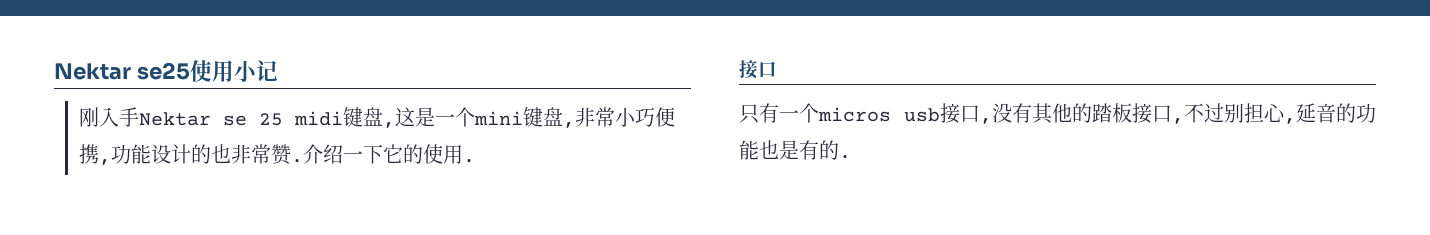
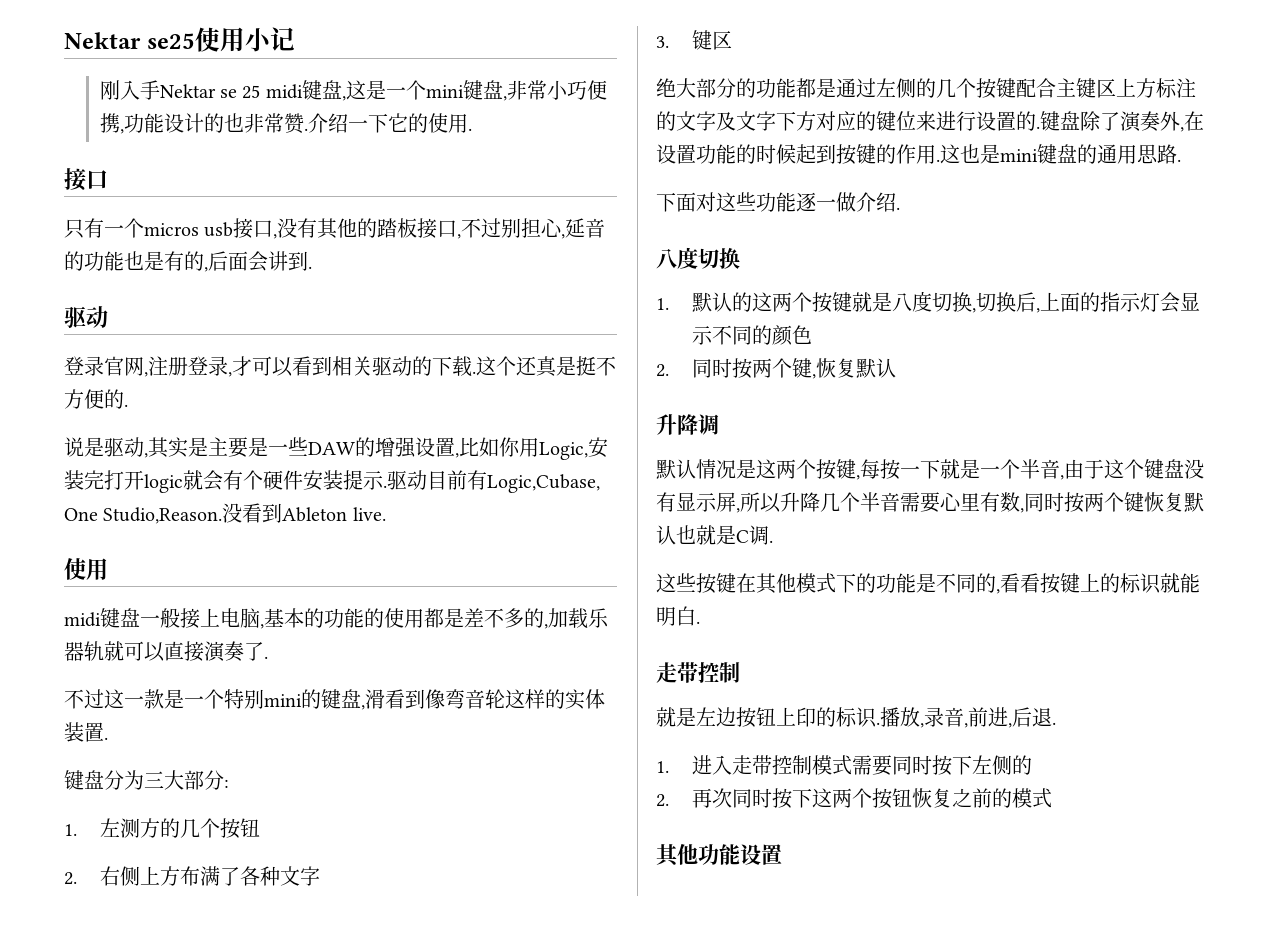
[839,155,851,159] . -> [204,251,312,272] [64,306,108,328] [64,356,616,377] [64,389,128,409] [64,437,608,460] [64,470,600,493] [64,503,386,524] [64,558,108,580] [64,608,609,629] [64,641,268,662] [64,689,605,710] [64,722,108,742] [64,770,229,790] [64,818,260,839] [64,866,320,886] [656,30,732,50] [656,78,1196,99] [656,111,1204,132] [656,144,1181,165] [656,192,900,212] [656,247,740,269] [656,291,1200,313] [691,325,812,346] [656,358,896,379] [656,414,719,435] [656,459,1204,480] [656,492,1204,513] [656,525,773,545] [656,573,1200,594] [656,606,700,626] [656,662,740,683] [656,707,1056,728] [656,755,1032,776] [656,788,1052,809] [656,843,782,867] ,后面会讲到. // 驱动 // 登录官网,注册登录,才可以看到相关驱动的下载.这个还真是挺不方便的. // 说是驱动,其实是主要是一些DAW的增强设置,比如你用Logic,安装完打开logic就会有个硬件安装提示.驱动目前有Logic,Cubase, One Studio,Reason.没看到Ableton live. // 使用 // midi键盘一般接上电脑,基本的功能的使用都是差不多的,加载乐器轨就可以直接演奏了. // 不过这一款是一个特别mini的键盘,滑看到像弯音轮这样的实体装置. // 键盘分为三大部分: // 1.左测方的几个按钮 // 2.右侧上方布满了各种文字 // 3.键区 // 绝大部分的功能都是通过左侧的几个按键配合主键区上方标注的文字及文字下方对应的键位来进行设置的.键盘除了演奏外,在设置功能的时候起到按键的作用.这也是mini键盘的通用思路. // 下面对这些功能逐一做介绍. // 八度切换 // 1.默认的这两个按键就是八度切换,切换后,上面的指示灯会显示不同的颜色 // 2.同时按两个键,恢复默认 // 升降调 // 默认情况是这两个按键,每按一下就是一个半音,由于这个键盘没有显示屏,所以升降几个半音需要心里有数,同时按两个键恢复默认也就是C调. // 这些按键在其他模式下的功能是不同的,看看按键上的标识就能明白. // 走带控制 // 就是左边按钮上印的标识.播放,录音,前进,后退. // 1.进入走带控制模式需要同时按下左侧的 // 2.再次同时按下这两个按钮恢复之前的模式 // 其他功能设置

